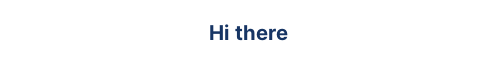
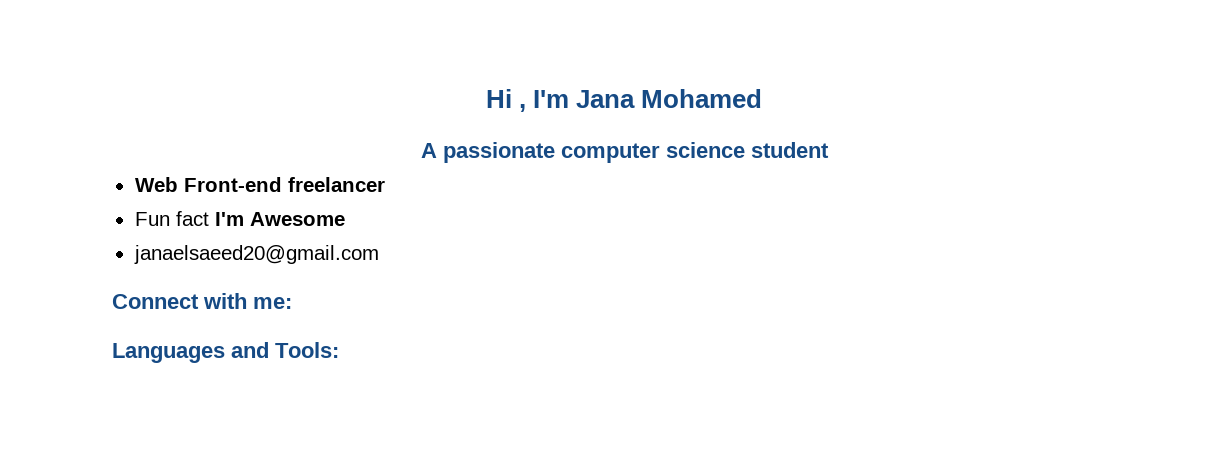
[234,25,288,41] there -> [518,89,763,112] [420,142,829,163] [134,177,385,192] [134,211,345,226] [133,245,379,264] [112,293,292,309] [112,342,339,363] , I'm Jana Mohamed // A passionate computer science student // Web Front-end freelancer // Fun fact I'm Awesome // janaelsaeed20@gmail.com // Connect with me: // Languages and Tools:

